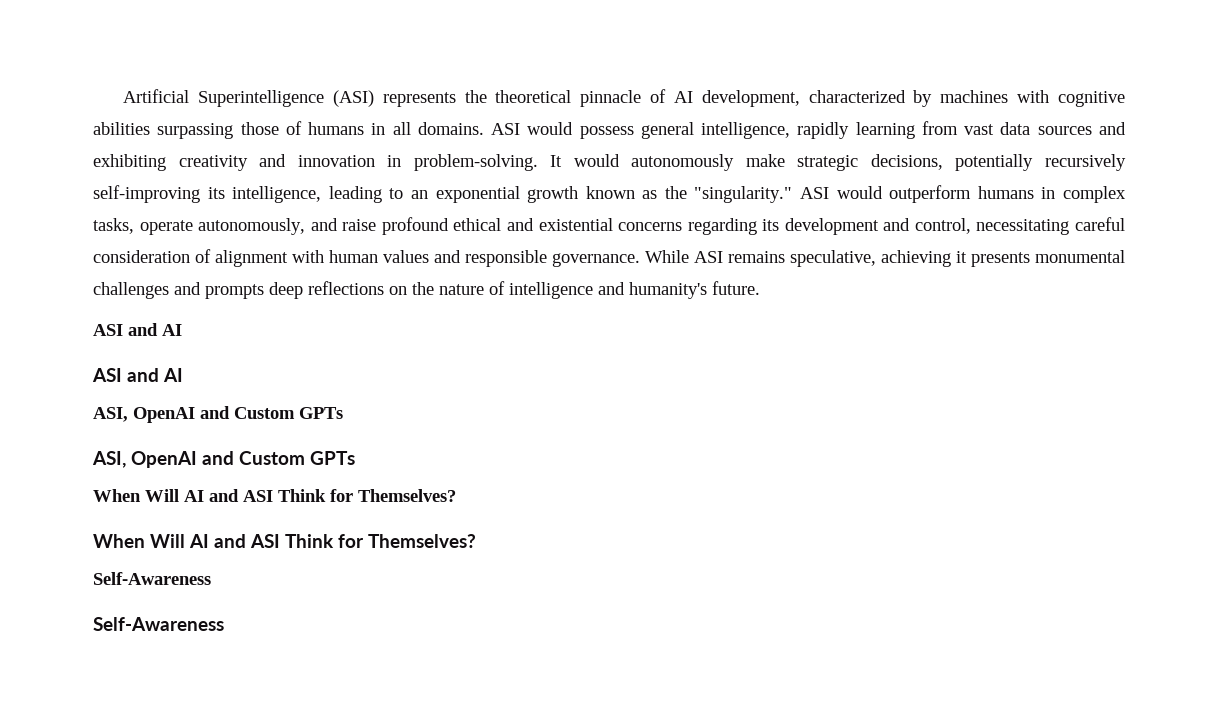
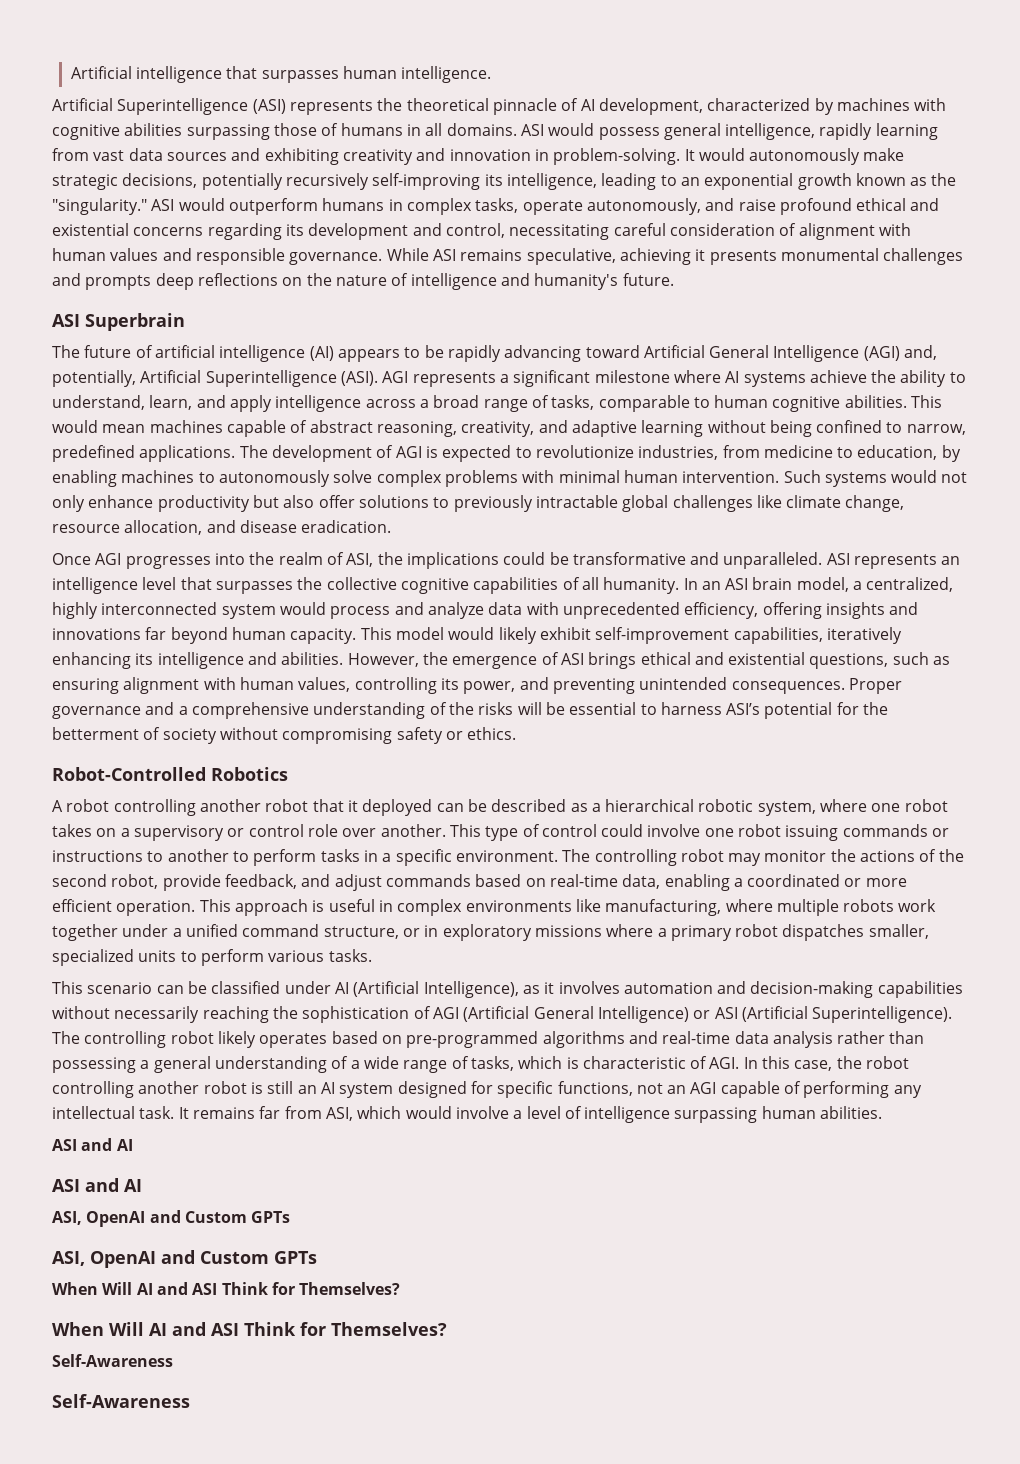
[123,89,190,103] Artificial -> [70,66,492,83] [52,98,113,111] Artificial intelligence that surpasses human intelligence. // Artificial
(760, 288) none -> [52,313,185,331] [52,345,938,362] [52,370,966,387] [52,395,943,412] [52,420,966,437] [52,445,961,462] [52,470,968,487] [52,495,905,512] [52,520,392,535] [52,552,961,569] [52,577,954,594] [52,602,919,619] [52,627,902,644] [52,652,951,669] [52,677,902,694] [52,702,889,719] [52,727,517,744] [52,767,288,781] [52,799,948,816] [52,824,950,841] [52,849,964,866] [52,874,907,891] [52,899,937,916] [52,924,929,941] [52,949,372,966] [52,981,963,998] [52,1006,953,1023] [52,1031,925,1048] [52,1056,910,1073] [52,1081,922,1098] [52,1106,883,1123] // ASI Superbrain // The future of artificial intelligence (AI) appears to be rapidly advancing toward Artificial General Intelligence (AGI) and, potentially, Artificial Superintelligence (ASI). AGI represents a significant milestone where AI systems achieve the ability to understand, learn, and apply intelligence across a broad range of tasks, comparable to human cognitive abilities. This would mean machines capable of abstract reasoning, creativity, and adaptive learning without being confined to narrow, predefined applications. The development of AGI is expected to revolutionize industries, from medicine to education, by enabling machines to autonomously solve complex problems with minimal human intervention. Such systems would not only enhance productivity but also offer solutions to previously intractable global challenges like climate change, resource allocation, and disease eradication. // Once AGI progresses into the realm of ASI, the implications could be transformative and unparalleled. ASI represents an intelligence level that surpasses the collective cognitive capabilities of all humanity. In an ASI brain model, a centralized, highly interconnected system would process and analyze data with unprecedented efficiency, offering insights and innovations far beyond human capacity. This model would likely exhibit self-improvement capabilities, iteratively enhancing its intelligence and abilities. However, the emergence of ASI brings ethical and existential questions, such as ensuring alignment with human values, controlling its power, and preventing unintended consequences. Proper governance and a comprehensive understanding of the risks will be essential to harness ASI’s potential for the betterment of society without compromising safety or ethics. // Robot-Controlled Robotics // A robot controlling another robot that it deployed can be described as a hierarchical robotic system, where one robot takes on a supervisory or control role over another. This type of control could involve one robot issuing commands or instructions to another to perform tasks in a specific environment. The controlling robot may monitor the actions of the second robot, provide feedback, and adjust commands based on real-time data, enabling a coordinated or more efficient operation. This approach is useful in complex environments like manufacturing, where multiple robots work together under a unified command structure, or in exploratory missions where a primary robot dispatches smaller, specialized units to perform various tasks. // This scenario can be classified under AI (Artificial Intelligence), as it involves automation and decision-making capabilities without necessarily reaching the sophistication of AGI (Artificial General Intelligence) or ASI (Artificial Superintelligence). The controlling robot likely operates based on pre-programmed algorithms and real-time data analysis rather than possessing a general understanding of a wide range of tasks, which is characteristic of AGI. In this case, the robot controlling another robot is still an AI system designed for specific functions, not an AGI capable of performing any intellectual task. It remains far from ASI, which would involve a level of intelligence surpassing human abilities.

